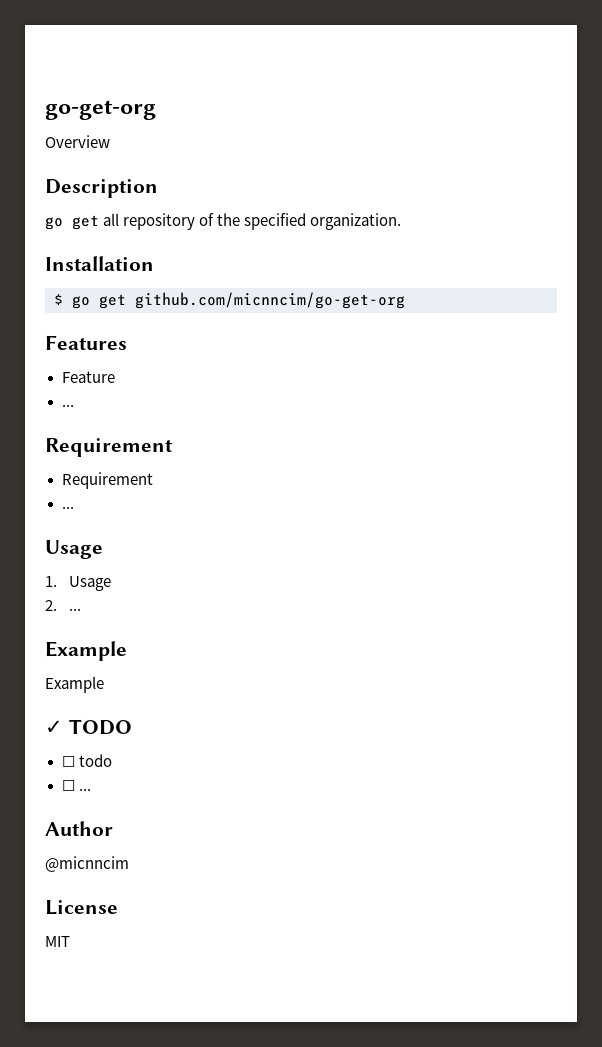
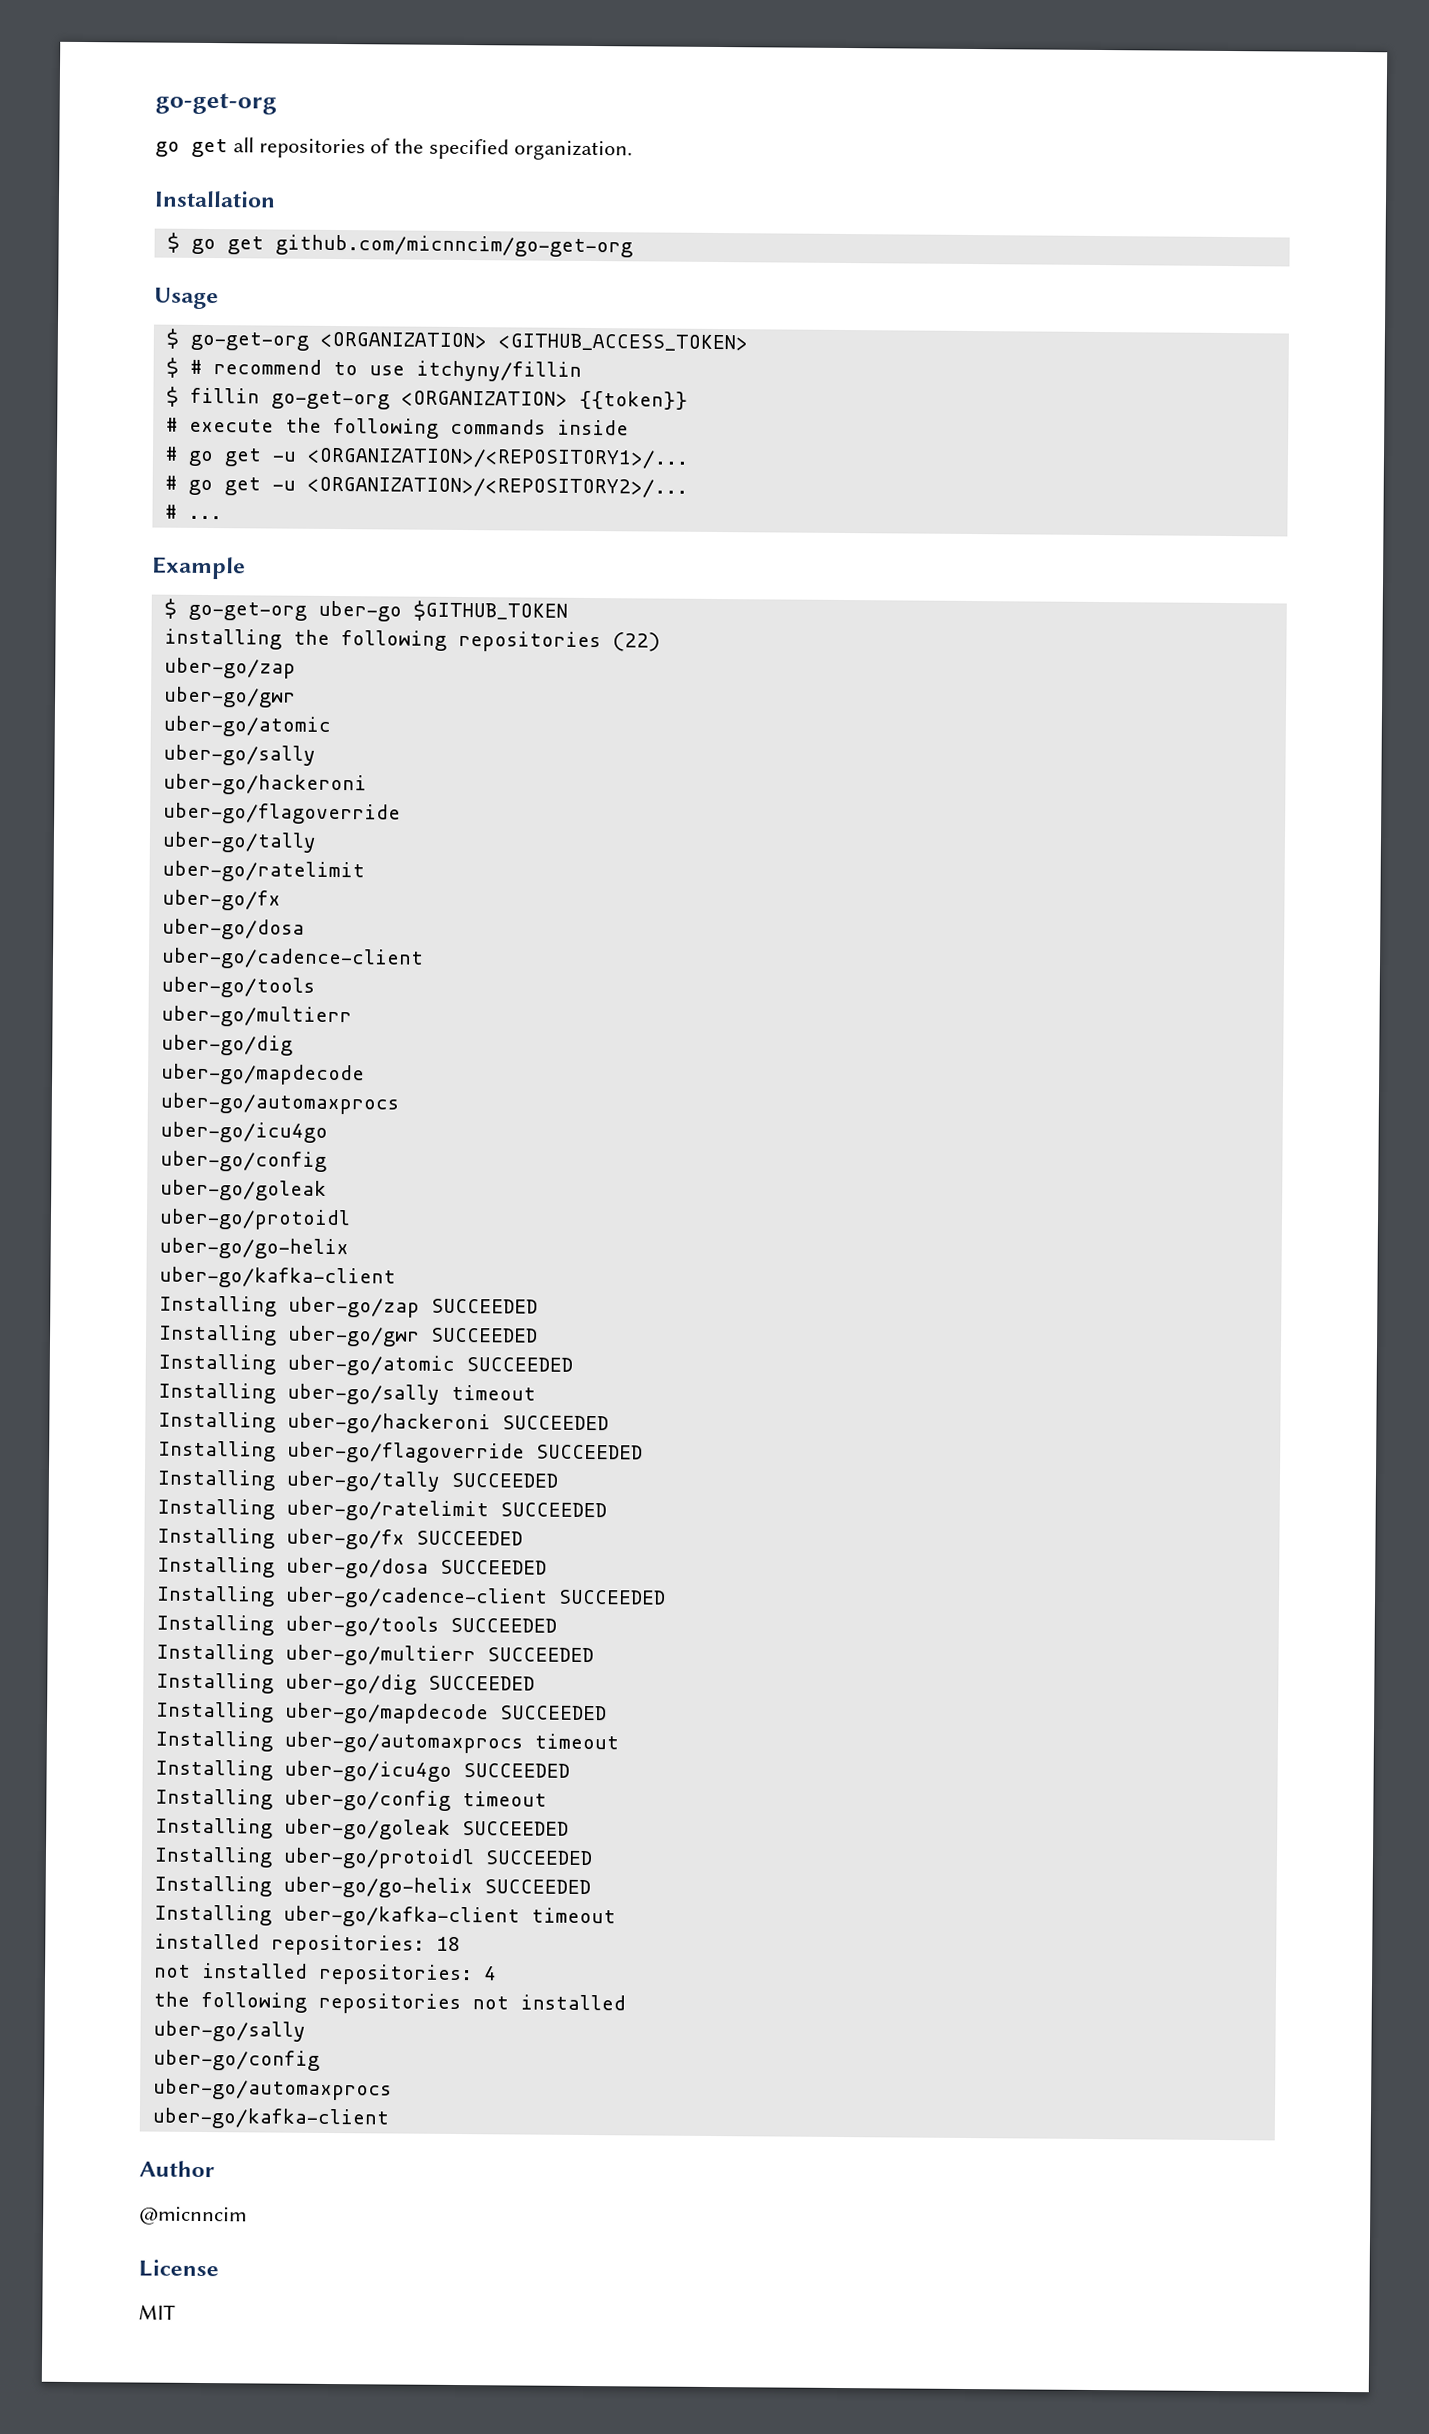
[45,100,156,120] [45,135,110,148] [45,179,158,198] go-get-org // Overview // Description -> [155,92,277,115] go-get-org
[123,213,196,230] repository -> [258,138,366,159] repositories
[45,335,127,350] [61,371,115,383] [61,404,74,407] [45,438,173,457] [61,472,153,489] [61,506,74,509] [45,540,103,559] [45,576,111,591] [45,600,81,611] [45,641,127,661] [45,676,104,693] [45,719,132,735] [61,754,112,767] [61,780,91,791] Features // Feature // ... // Requirement // Requirement // ... // Usage // 1. Usage // 2. ... // Example // Example // ✓ TODO // ☐ todo // ☐ ... -> [154,287,219,310] [165,328,748,352] [165,357,582,382] [165,386,688,410] [165,417,629,439] [164,446,689,469] [164,475,688,498] [164,504,222,520] [151,556,246,580] [163,598,568,622] [163,628,660,653] [163,657,296,679] [162,686,296,708] [162,715,331,737] [162,744,316,766] [162,773,367,796] [162,802,401,825] [161,831,317,853] [161,860,365,883] [161,889,281,911] [161,918,305,940] [160,947,424,970] [160,976,315,998] [160,1005,352,1028] [160,1034,293,1056] [160,1063,365,1086] [159,1092,399,1115] [159,1121,328,1143] [159,1150,327,1172] [159,1179,327,1201] [158,1208,351,1231] [158,1237,349,1260] [158,1266,396,1289] [158,1295,538,1318] [157,1324,538,1347] [157,1353,573,1376] [157,1382,536,1405] [157,1411,609,1435] [157,1440,643,1464] [156,1469,558,1492] [156,1498,607,1522] [156,1527,523,1550] [156,1556,547,1579] [155,1585,666,1609] [155,1614,557,1637] [155,1643,594,1667] [155,1672,535,1695] [155,1701,607,1725] [154,1730,619,1754] [154,1759,570,1782] [154,1788,547,1811] [154,1817,569,1840] [153,1846,593,1870] [153,1875,591,1899] [153,1904,616,1928] [153,1933,461,1956] [153,1962,497,1986] [152,1991,626,2015] [152,2020,306,2042] [152,2049,320,2071] [152,2078,392,2101] [151,2107,389,2130] Usage // $ go-get-org <ORGANIZATION> <GITHUB_ACCESS_TOKEN> // $ # recommend to use itchyny/fillin // $ fillin go-get-org <ORGANIZATION> {{token}} // # execute the following commands inside // # go get -u <ORGANIZATION>/<REPOSITORY1>/... // # go get -u <ORGANIZATION>/<REPOSITORY2>/... // # ... // Example // $ go-get-org uber-go $GITHUB_TOKEN // installing the following repositories (22) // uber-go/zap // uber-go/gwr // uber-go/atomic // uber-go/sally // uber-go/hackeroni // uber-go/flagoverride // uber-go/tally // uber-go/ratelimit // uber-go/fx // uber-go/dosa // uber-go/cadence-client // uber-go/tools // uber-go/multierr // uber-go/dig // uber-go/mapdecode // uber-go/automaxprocs // uber-go/icu4go // uber-go/config // uber-go/goleak // uber-go/protoidl // uber-go/go-helix // uber-go/kafka-client // Installing uber-go/zap SUCCEEDED // Installing uber-go/gwr SUCCEEDED // Installing uber-go/atomic SUCCEEDED // Installing uber-go/sally timeout // Installing uber-go/hackeroni SUCCEEDED // Installing uber-go/flagoverride SUCCEEDED // Installing uber-go/tally SUCCEEDED // Installing uber-go/ratelimit SUCCEEDED // Installing uber-go/fx SUCCEEDED // Installing uber-go/dosa SUCCEEDED // Installing uber-go/cadence-client SUCCEEDED // Installing uber-go/tools SUCCEEDED // Installing uber-go/multierr SUCCEEDED // Installing uber-go/dig SUCCEEDED // Installing uber-go/mapdecode SUCCEEDED // Installing uber-go/automaxprocs timeout // Installing uber-go/icu4go SUCCEEDED // Installing uber-go/config timeout // Installing uber-go/goleak SUCCEEDED // Installing uber-go/protoidl SUCCEEDED // Installing uber-go/go-helix SUCCEEDED // Installing uber-go/kafka-client timeout // installed repositories: 18 // not installed repositories: 4 // the following repositories not installed // uber-go/sally // uber-go/config // uber-go/automaxprocs // uber-go/kafka-client

